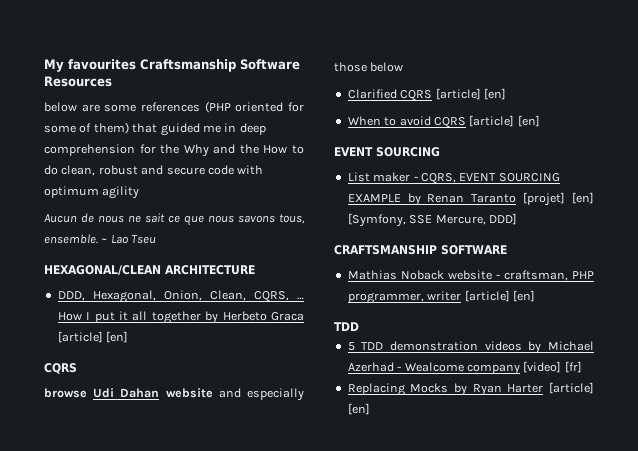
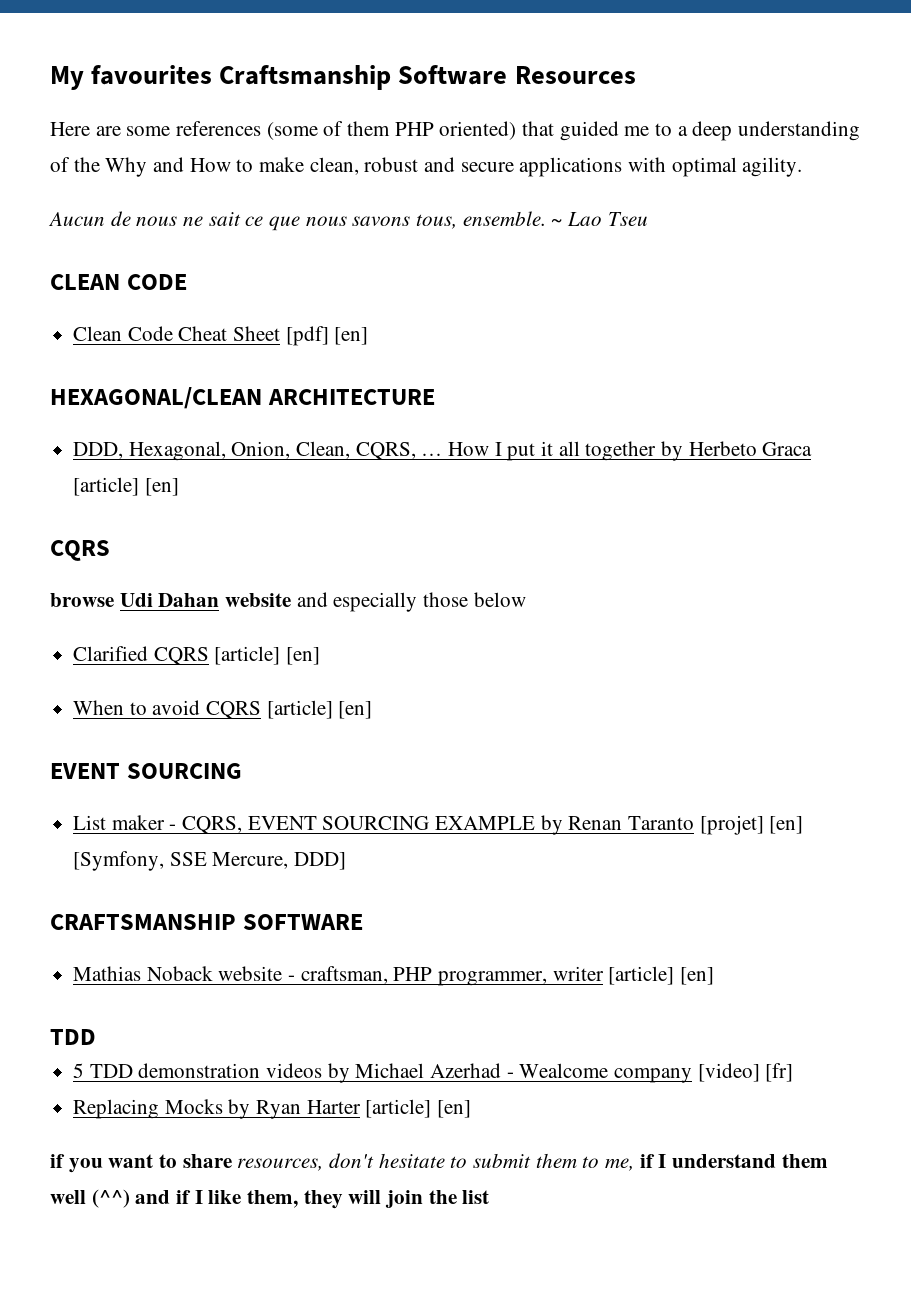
[44,102,77,112] below -> [50,122,90,136] Here
[204,101,304,113] [44,122,266,136] [44,144,156,156] (PHP oriented for some of them) that guided me in deep comprehension for -> [266,121,861,141] [50,157,70,172] (some of them PHP oriented) that guided me to a deep understanding of
[239,144,259,154] the -> (185, 164) none
[44,165,58,175] do -> [259,157,305,172] make
[207,165,264,175] [44,186,140,199] code with optimum agility -> [519,157,803,177] applications with optimal agility.
(157, 239) none -> [50,274,187,290] [73,326,369,346] // CLEAN CODE // Clean Code Cheat Sheet [pdf] [en]
(370, 409) none -> [50,1153,828,1173] [50,1189,490,1209] // if you want to share resources, don't hesitate to submit them to me, if I understand them well (^^) and if I like them, they will join the list

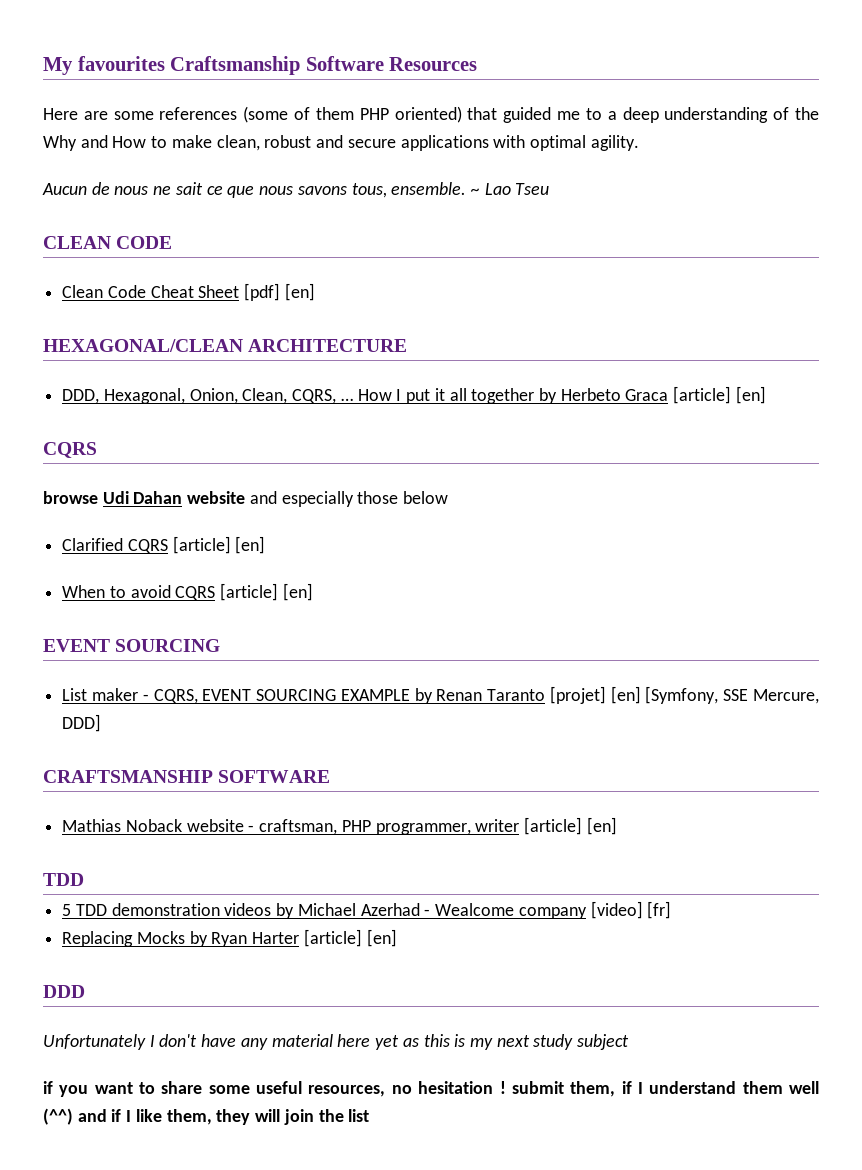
(472, 1109) none -> [43,985,85,998] [43,1034,630,1050] // DDD // Unfortunately I don't have any material here yet as this is my next study subject
[237,1153,635,1171] resources, don't hesitate to submit them to me, -> [208,1081,616,1097] some useful resources, no hesitation ! submit them,

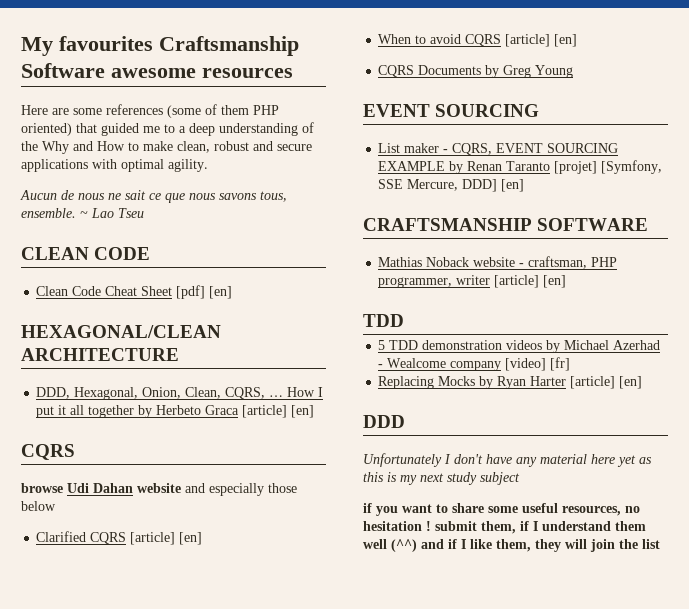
[389,57,478,71] Resources -> [111,68,293,78] awesome resources
(313, 592) none -> [378,65,574,78] // CQRS Documents by Greg Young
[610,686,641,704] [en] -> (598, 167) none
(102, 723) none -> [501,179,525,192] [en]

